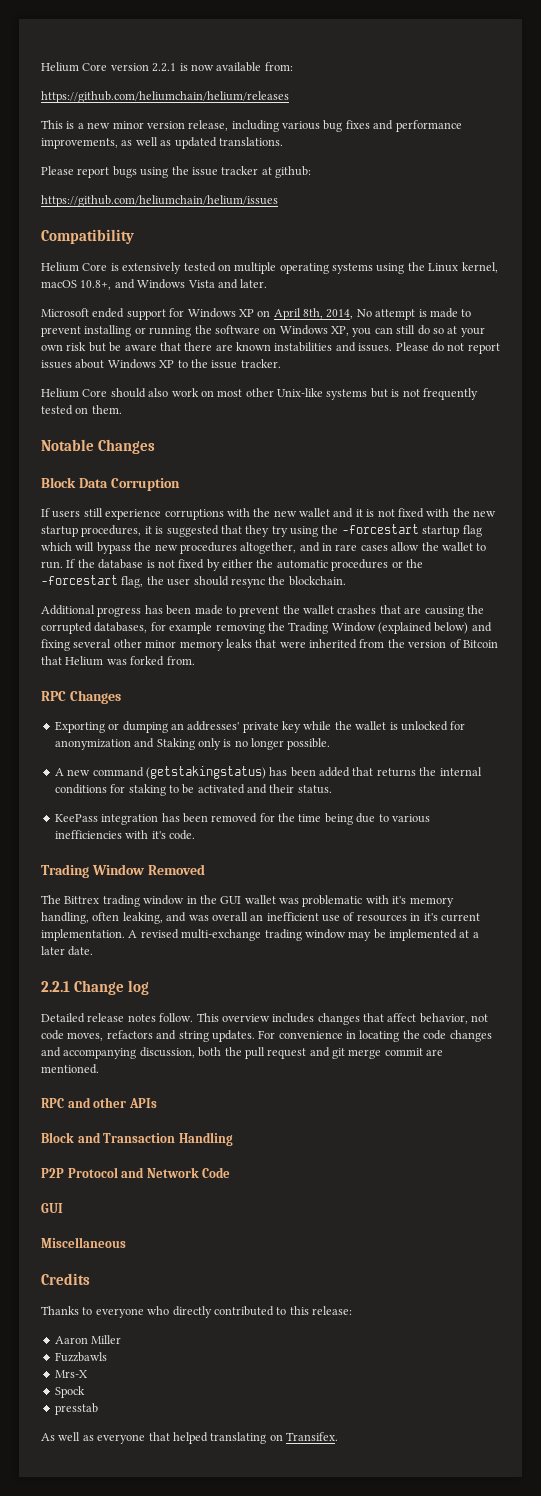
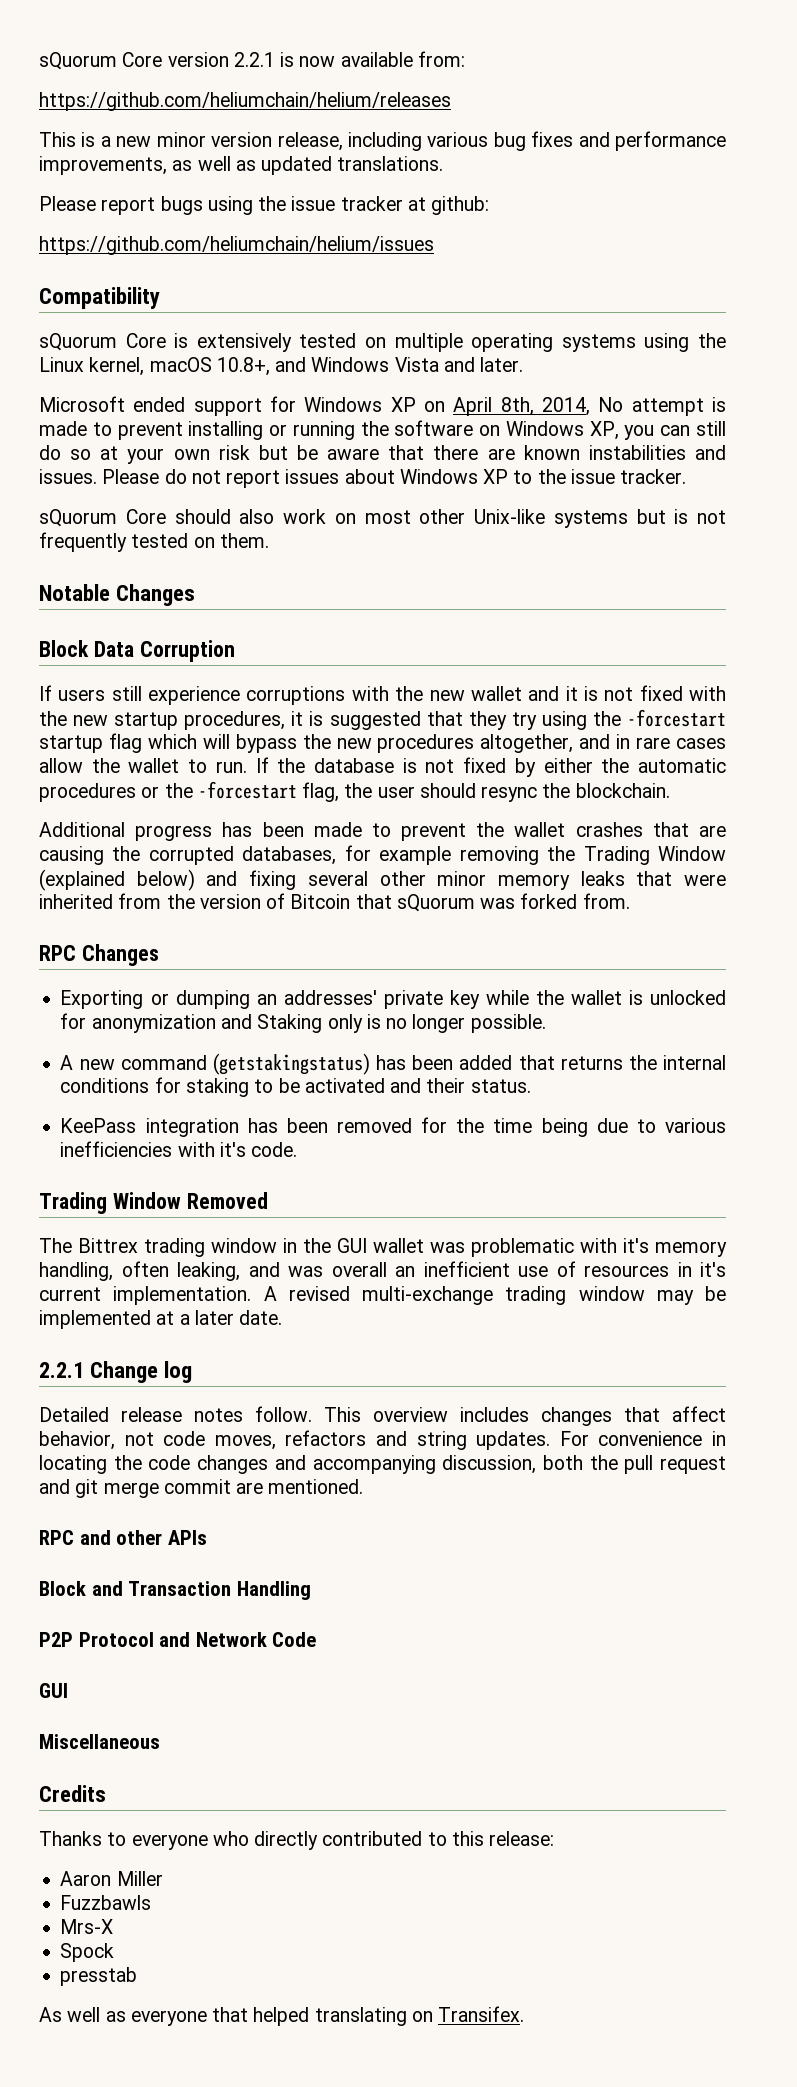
[41,62,79,72] Helium -> [39,52,117,70] sQuorum
[41,262,79,272] Helium -> [39,333,117,351] sQuorum
[41,388,79,398] Helium -> [39,509,117,527] sQuorum
[65,656,104,666] Helium -> [396,894,475,912] sQuorum

